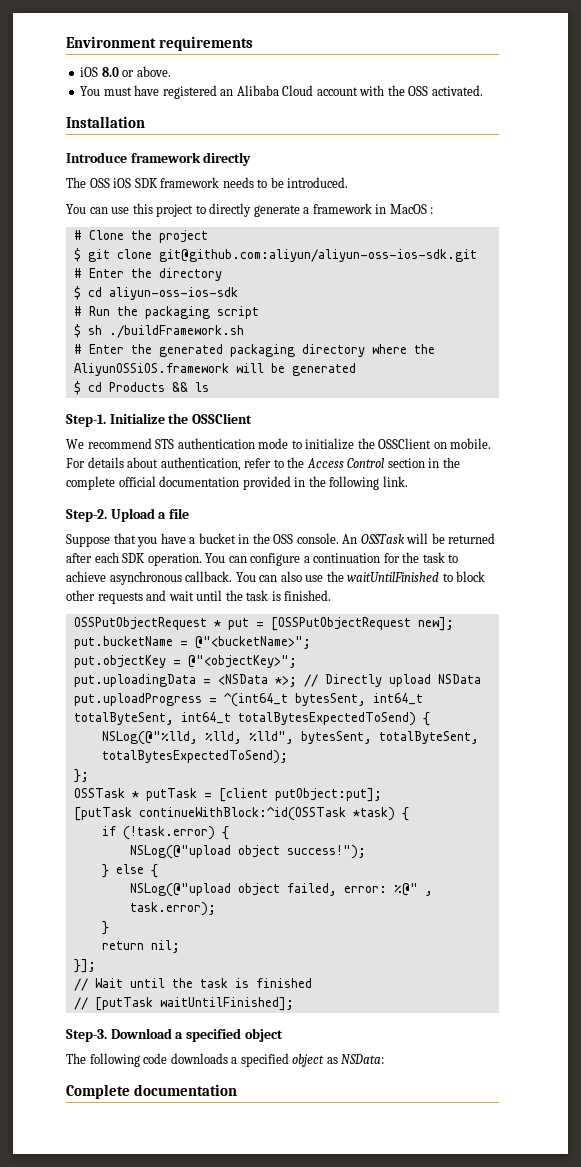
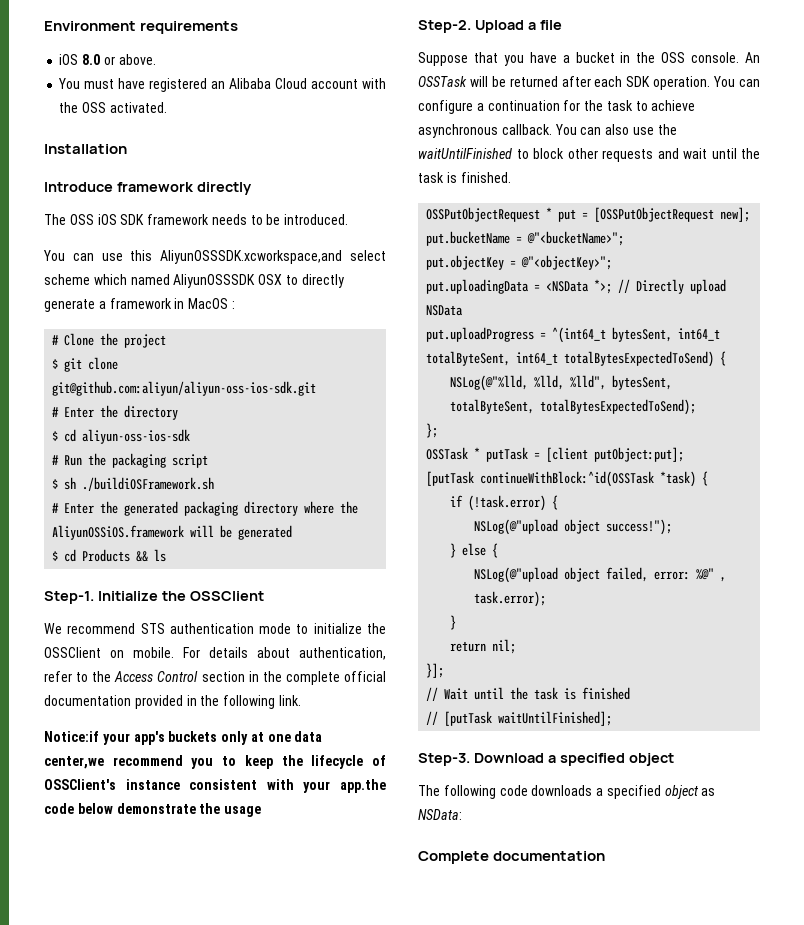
[156,204,194,217] project -> [160,250,387,264] [44,274,283,288] AliyunOSSSDK.xcworkspace,and select scheme which named AliyunOSSSDK OSX
[108,325,244,338] ./buildFramework.sh -> [82,477,215,491] ./buildiOSFramework.sh
(408, 481) none -> [44,731,323,745] [44,755,387,769] [44,779,387,793] [44,803,262,817] // Notice:if your app's buckets only at one data center,we recommend you to keep the lifecycle of OSSClient's instance consistent with your app.the code below demonstrate the usage

